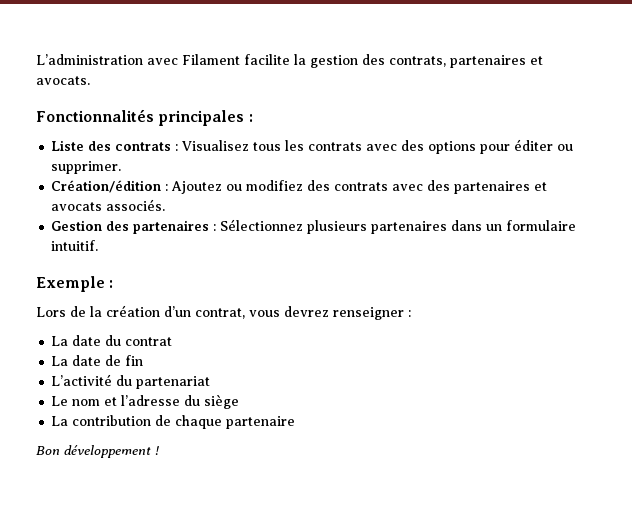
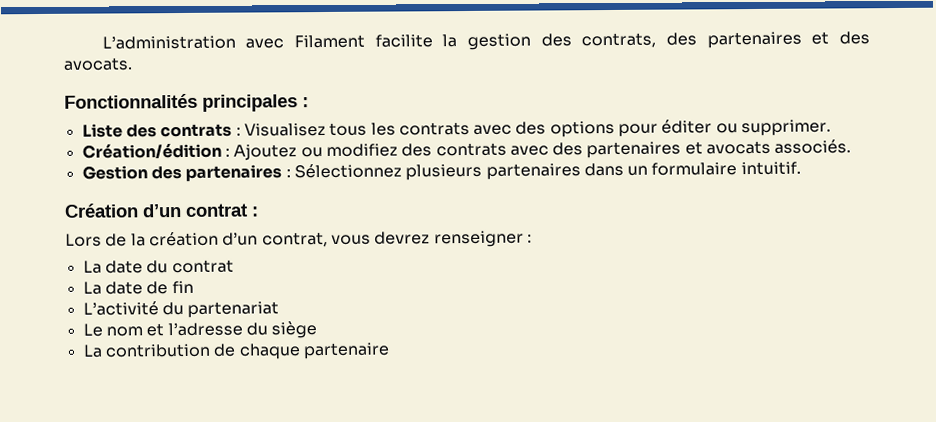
[450,55,543,68] partenaires et -> [666,31,871,49] des partenaires et des
[36,276,105,292] Exemple -> [64,203,248,218] Création d’un contrat
[36,445,159,458] // Bon développement ! -> (390, 351) none

